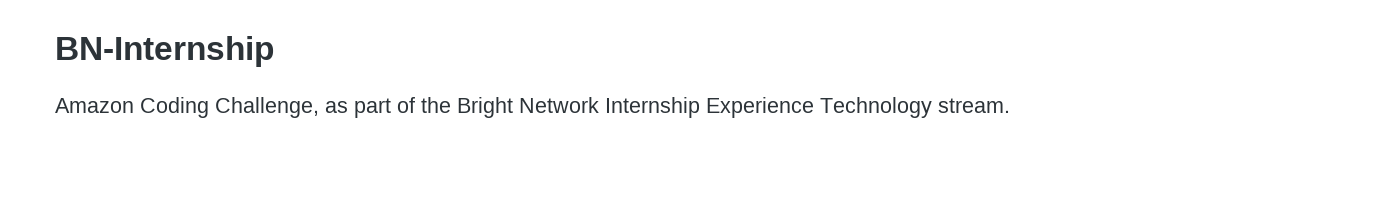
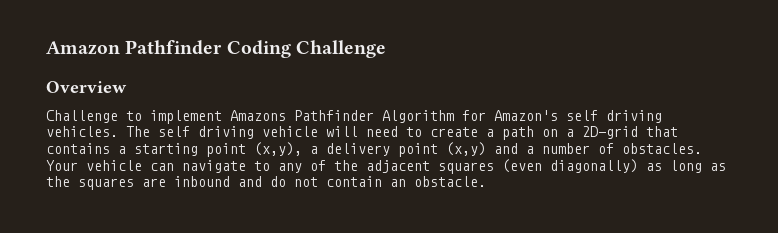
[55,36,274,67] [55,97,1010,118] BN-Internship // Amazon Coding Challenge, as part of the Bright Network Internship Experience Technology stream. -> [46,40,386,58] [46,81,127,93] [46,110,662,124] [46,126,678,140] [46,142,702,157] [46,159,726,174] [46,176,486,190] Amazon Pathfinder Coding Challenge // Overview // Challenge to implement Amazons Pathfinder Algorithm for Amazon's self driving vehicles. The self driving vehicle will need to create a path on a 2D-grid that contains a starting point (x,y), a delivery point (x,y) and a number of obstacles. Your vehicle can navigate to any of the adjacent squares (even diagonally) as long as the squares are inbound and do not contain an obstacle.

